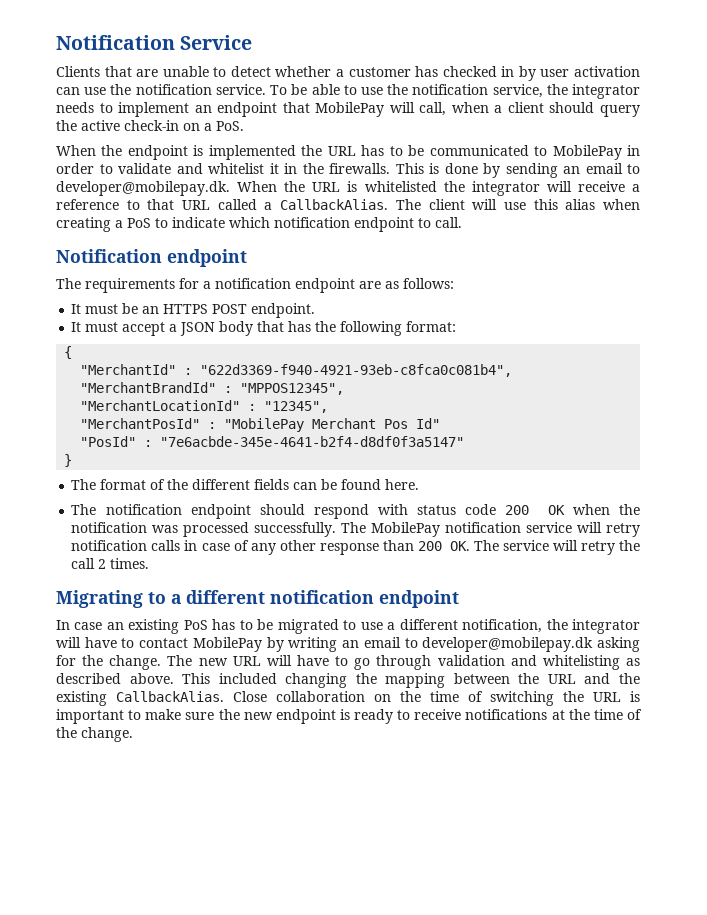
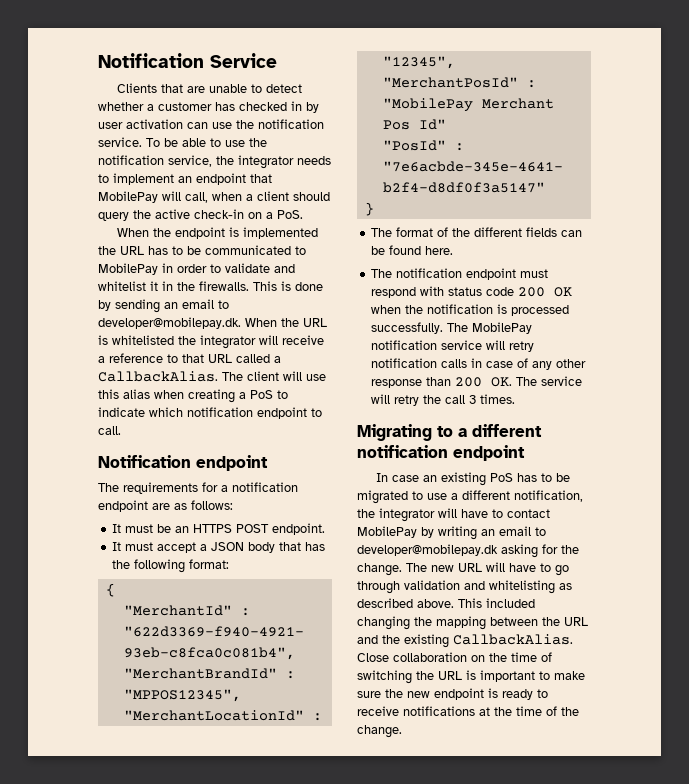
[259,504,305,515] should -> [520,269,549,278] must
[152,525,179,533] was -> [497,304,508,314] is
[98,559,107,569] 2 -> [469,395,477,404] 3

